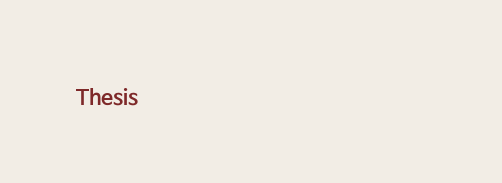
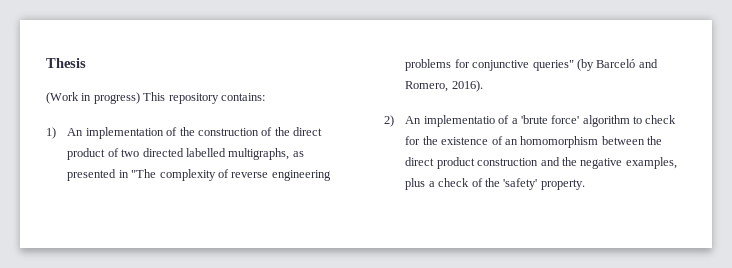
(138, 97) none -> [46,92,265,104] [46,127,323,139] [67,148,304,160] [67,169,331,181] [405,59,658,71] [405,80,483,92] [384,115,677,127] [405,136,663,148] [405,157,677,169] [405,178,585,190] // (Work in progress) This repository contains: // 1) An implementation of the construction of the direct product of two directed labelled multigraphs, as presented in "The complexity of reverse engineering problems for conjunctive queries" (by Barceló and Romero, 2016). // 2) An implementatio of a 'brute force' algorithm to check for the existence of an homomorphism between the direct product construction and the negative examples, plus a check of the 'safety' property.

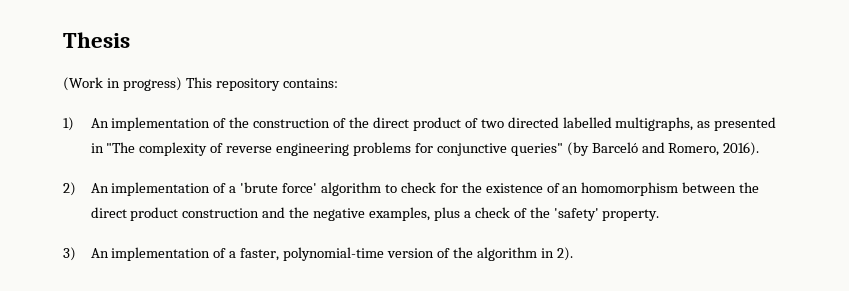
[423,115,495,127] implementatio -> [111,182,211,196] implementation
(585, 184) none -> [63,247,573,261] // 3) An implementation of a faster, polynomial-time version of the algorithm in 2).

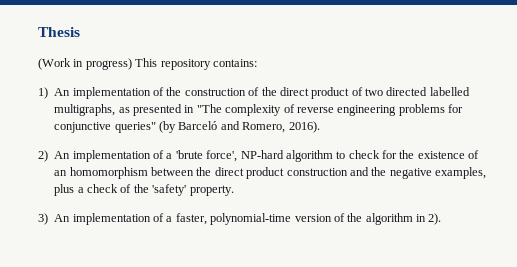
[282,183,318,193] force' -> [206,150,284,162] force', NP-hard

